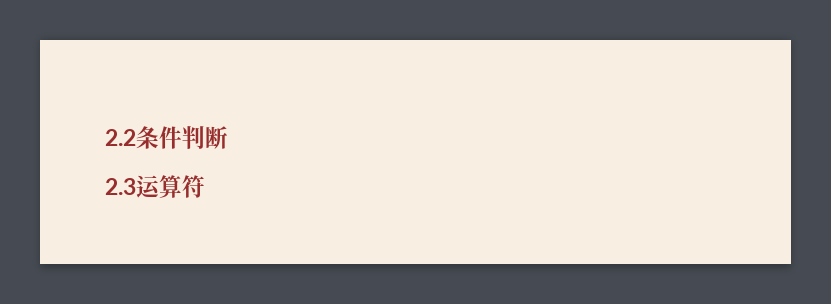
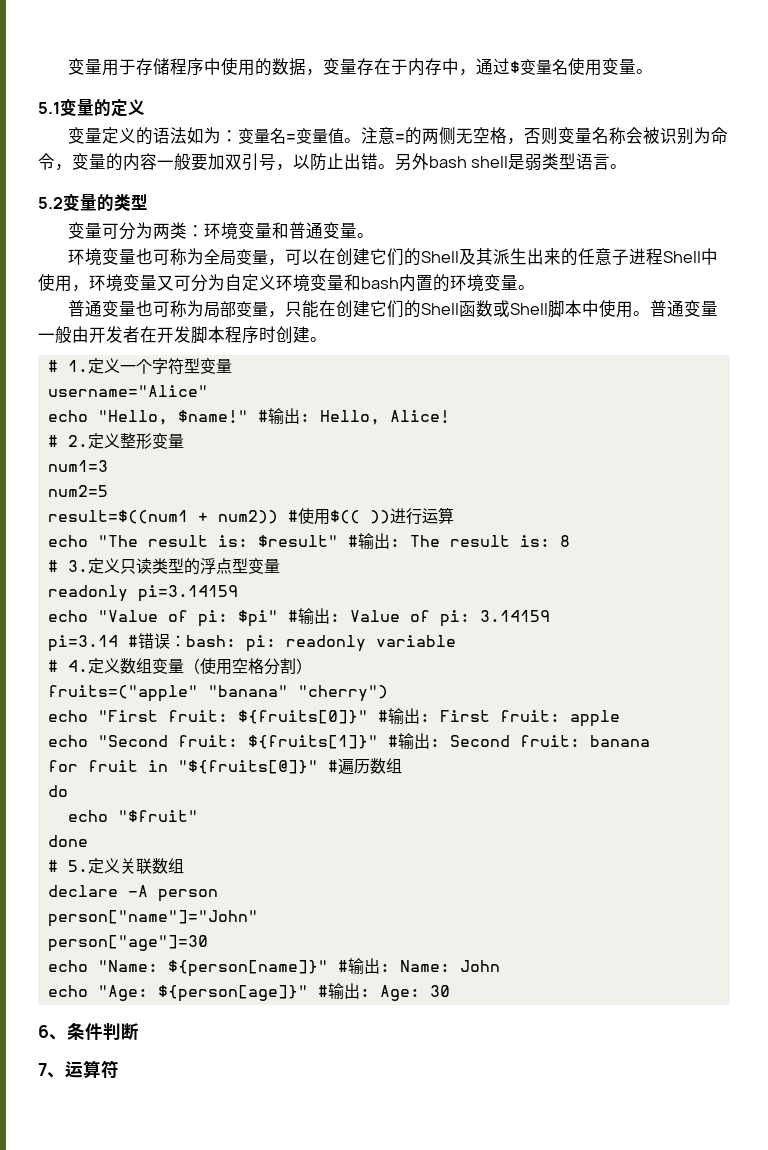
[105,129,136,146] 2.2 -> [68,58,654,76] [38,98,145,117] [68,127,729,145] [38,153,628,171] [38,193,148,211] [68,222,375,240] [68,248,719,266] [38,274,535,292] [68,300,719,318] [38,326,327,344] [47,358,232,375] [47,385,208,397] [47,408,450,425] [47,433,184,449] [47,460,108,472] [47,485,108,497] [47,507,454,525] [47,533,570,549] [47,558,280,575] [47,585,238,602] [47,608,550,627] [47,633,456,652] [47,658,312,675] [47,685,388,702] [47,708,620,727] [47,733,650,749] [47,758,402,775] [47,785,68,797] [67,810,198,822] [47,835,88,847] [47,858,184,874] [47,885,218,902] [47,910,258,927] [47,935,208,952] [47,958,500,977] [47,983,450,1002] [38,1025,67,1040] 变量用于存储程序中使用的数据，变量存在于内存中，通过$变量名使用变量。 // 5.1变量的定义 // 变量定义的语法如为：变量名=变量值。注意=的两侧无空格，否则变量名称会被识别为命令，变量的内容一般要加双引号，以防止出错。另外bash shell是弱类型语言。 // 5.2变量的类型 // 变量可分为两类：环境变量和普通变量。 // 环境变量也可称为全局变量，可以在创建它们的Shell及其派生出来的任意子进程Shell中使用，环境变量又可分为自定义环境变量和bash内置的环境变量。 // 普通变量也可称为局部变量，只能在创建它们的Shell函数或Shell脚本中使用。普通变量一般由开发者在开发脚本程序时创建。 // # 1.定义一个字符型变量 // username="Alice" // echo "Hello, $name!" #输出: Hello, Alice! // # 2.定义整形变量 // num1=3 // num2=5 // result=$((num1 + num2)) #使用$(( ))进行运算 // echo "The result is: $result" #输出: The result is: 8 // # 3.定义只读类型的浮点型变量 // readonly pi=3.14159 // echo "Value of pi: $pi" #输出: Value of pi: 3.14159 // pi=3.14 #错误：bash: pi: readonly variable // # 4.定义数组变量（使用空格分割） // fruits=("apple" "banana" "cherry") // echo "First fruit: ${fruits[0]}" #输出: First fruit: apple // echo "Second fruit: ${fruits[1]}" #输出: Second fruit: banana // for fruit in "${fruits[@]}" #遍历数组 // do // echo "$fruit" // done // # 5.定义关联数组 // declare -A person // person["name"]="John" // person["age"]=30 // echo "Name: ${person[name]}" #输出: Name: John // echo "Age: ${person[age]}" #输出: Age: 30 // 6、
[105,178,136,195] 2.3 -> [38,1063,65,1078] 7、

